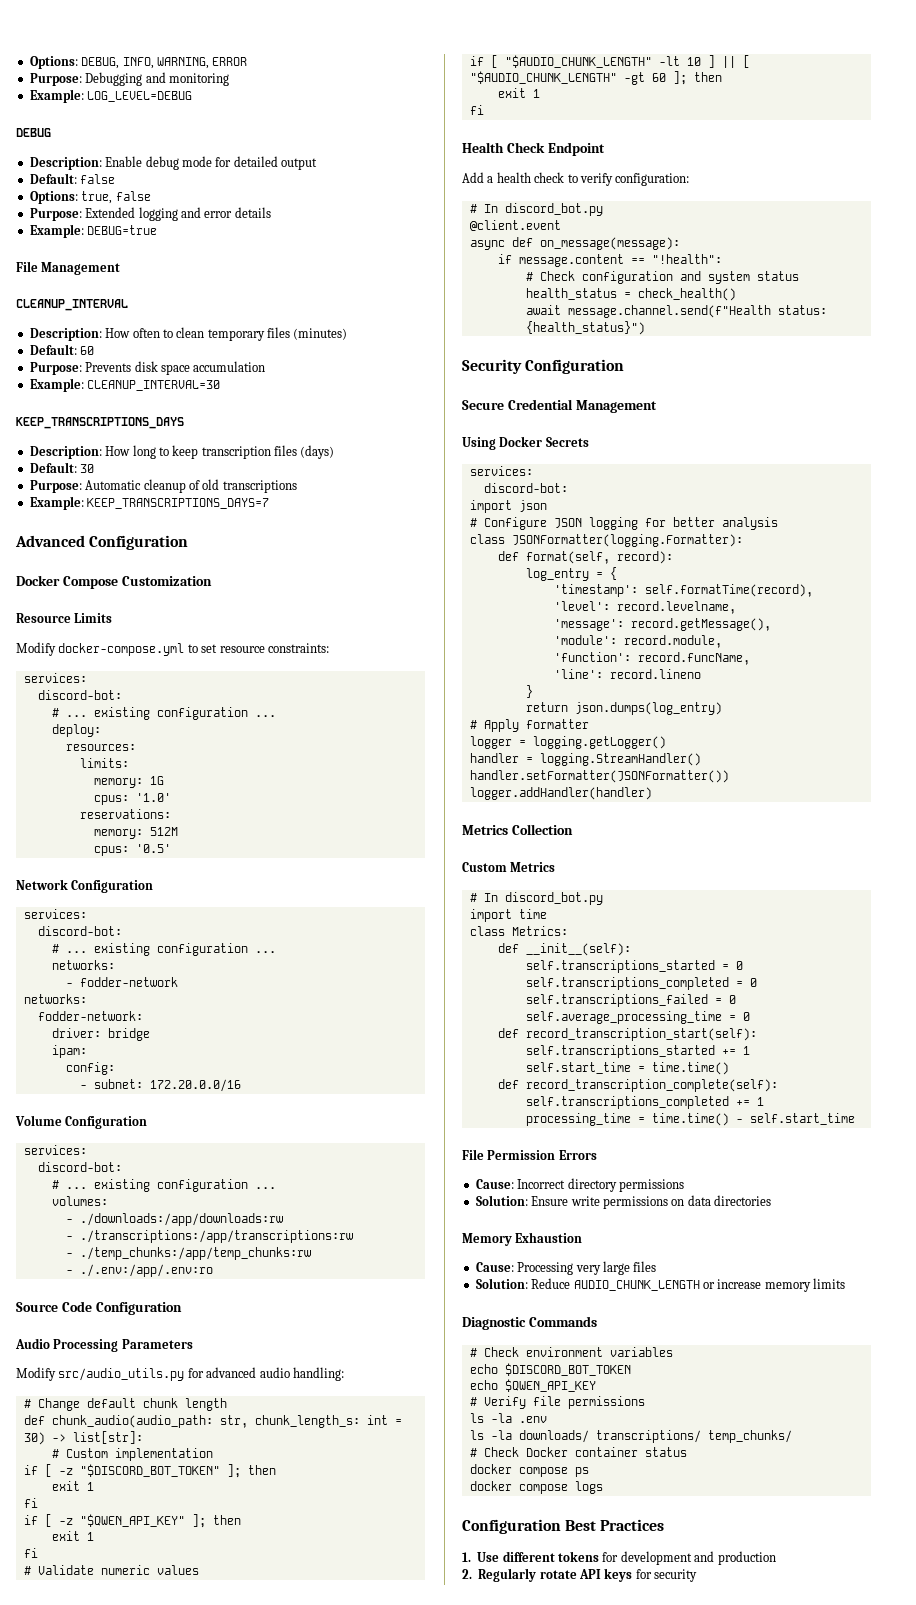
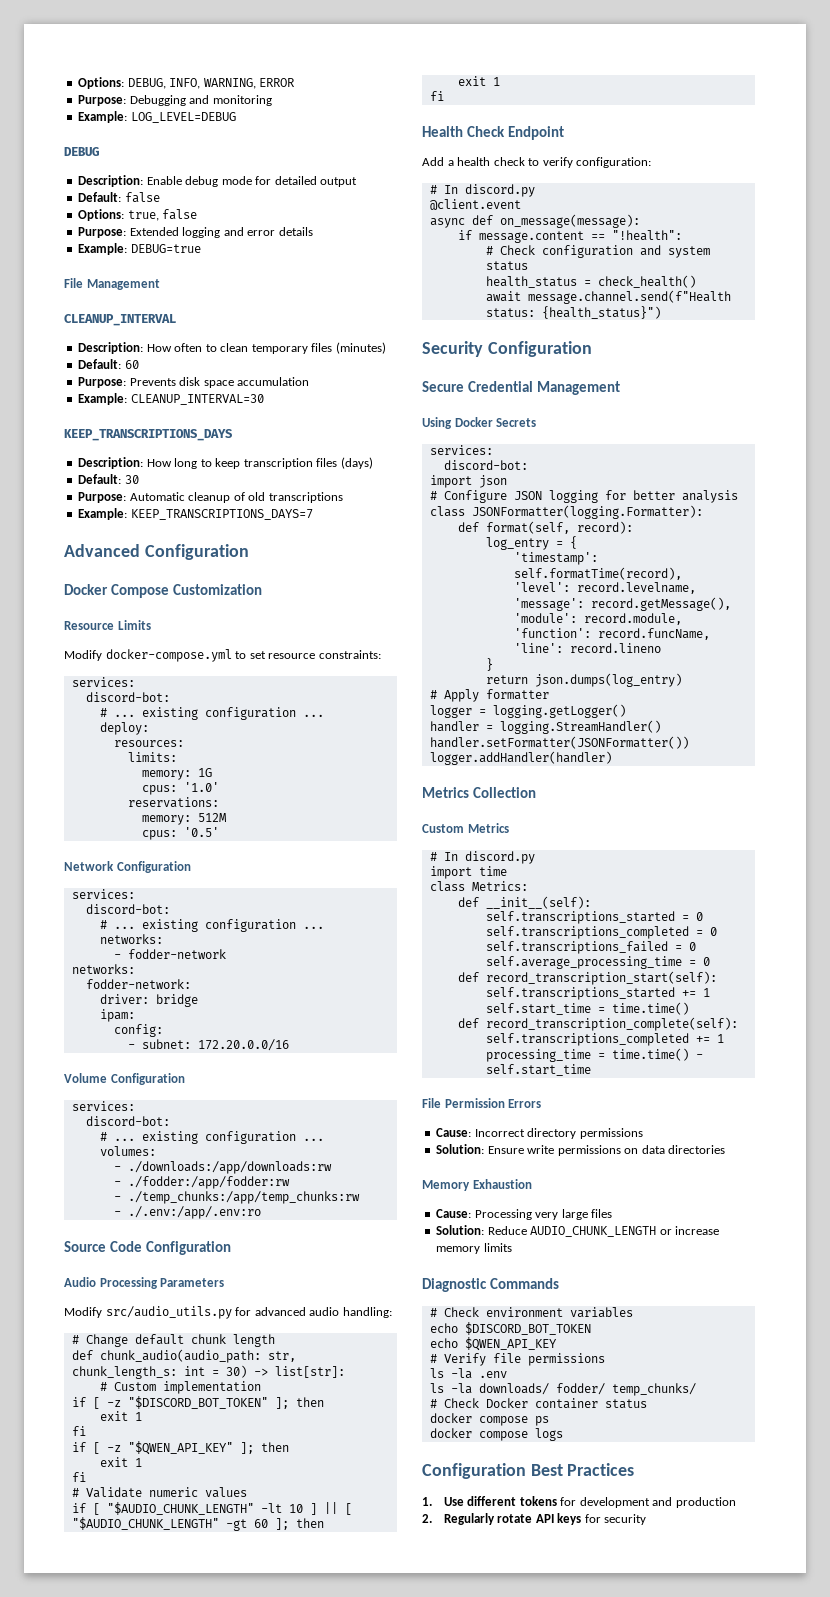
[79,1230,353,1243] ./transcriptions:/app/transcriptions:rw -> [127,1176,290,1189] ./fodder:/app/fodder:rw
[504,203,603,216] discord_bot.py -> [464,184,535,197] discord.py
[504,892,603,905] discord_bot.py -> [464,851,535,864] discord.py
[595,1430,701,1443] transcriptions/ -> [555,1383,605,1395] fodder/

